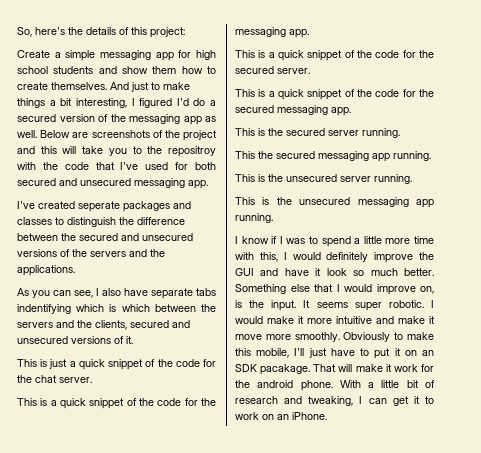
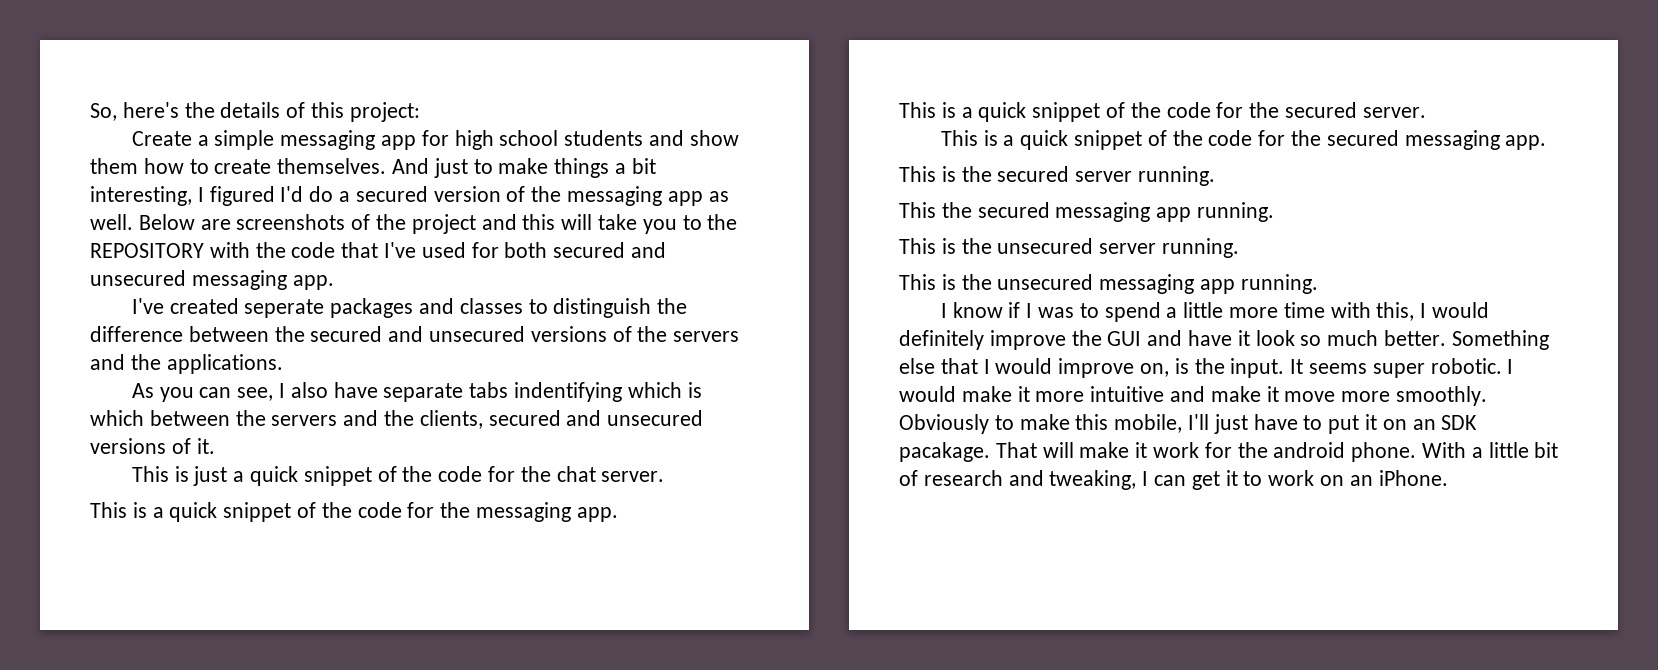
[168,146,216,157] repositroy -> [90,243,204,258] REPOSITORY

